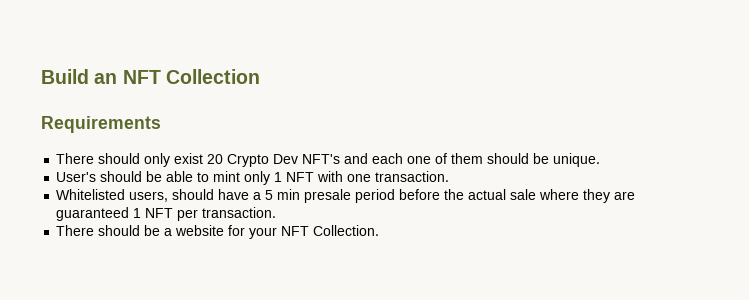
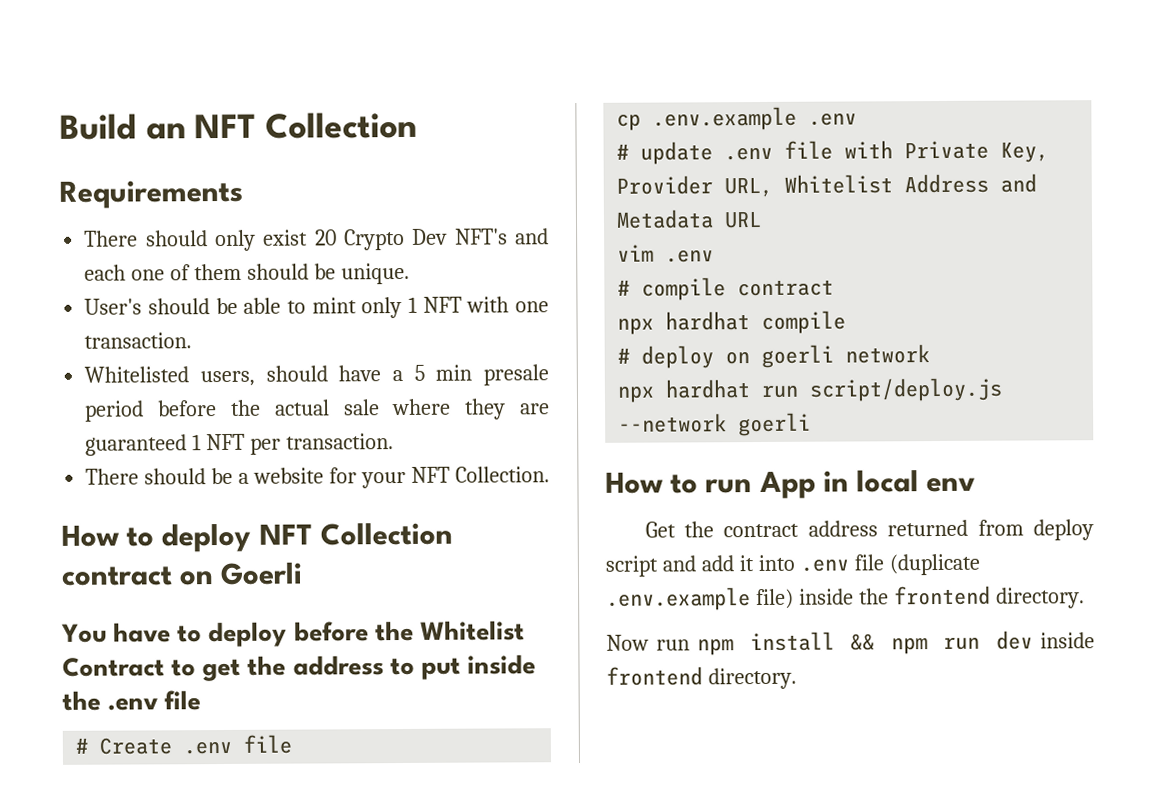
(380, 230) none -> [61,522,453,553] [61,562,304,586] [61,620,525,648] [62,654,537,682] [62,690,202,711] [75,734,293,755] [616,106,858,131] [616,140,1050,165] [616,173,1038,198] [616,209,763,229] [617,244,715,263] [617,277,835,301] [617,310,847,335] [617,344,931,369] [617,377,1003,403] [618,412,812,437] [605,470,977,500] [644,519,1094,541] [605,553,980,577] [606,585,1085,611] [606,630,1095,656] [606,666,797,690] // How to deploy NFT Collection contract on Goerli // You have to deploy before the Whitelist Contract to get the address to put inside the .env file // # Create .env file // cp .env.example .env // # update .env file with Private Key, Provider URL, Whitelist Address and Metadata URL // vim .env // # compile contract // npx hardhat compile // # deploy on goerli network // npx hardhat run script/deploy.js --network goerli // How to run App in local env // Get the contract address returned from deploy script and add it into .env file (duplicate .env.example file) inside the frontend directory. // Now run npm install && npm run dev inside frontend directory.

